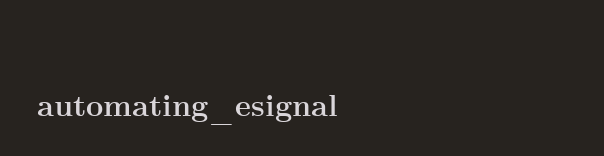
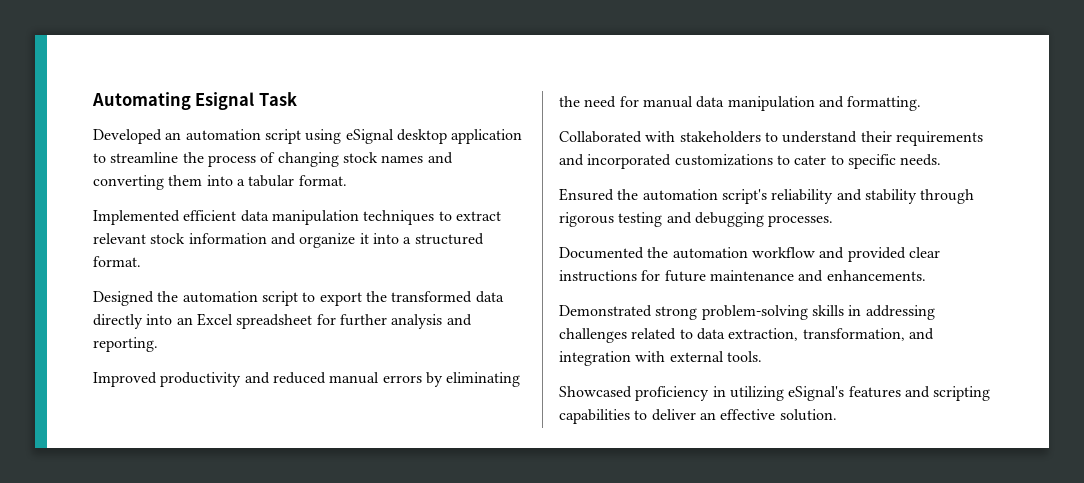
[37,95,338,125] automating_esignal -> [92,92,297,110] [93,129,523,144] [93,152,453,167] [93,175,347,190] [93,210,501,225] [93,233,484,248] [93,256,141,267] [93,291,504,306] [93,313,472,329] [93,337,158,352] [93,372,521,387] [559,96,922,111] [559,131,983,146] [559,154,942,169] [559,188,975,204] [559,212,834,227] [559,247,940,262] [559,270,926,282] [559,305,935,320] [559,328,934,343] [559,351,762,366] [559,386,991,401] [559,409,837,424] Automating Esignal Task // Developed an automation script using eSignal desktop application to streamline the process of changing stock names and converting them into a tabular format. // Implemented efficient data manipulation techniques to extract relevant stock information and organize it into a structured format. // Designed the automation script to export the transformed data directly into an Excel spreadsheet for further analysis and reporting. // Improved productivity and reduced manual errors by eliminating the need for manual data manipulation and formatting. // Collaborated with stakeholders to understand their requirements and incorporated customizations to cater to specific needs. // Ensured the automation script's reliability and stability through rigorous testing and debugging processes. // Documented the automation workflow and provided clear instructions for future maintenance and enhancements. // Demonstrated strong problem-solving skills in addressing challenges related to data extraction, transformation, and integration with external tools. // Showcased proficiency in utilizing eSignal's features and scripting capabilities to deliver an effective solution.

